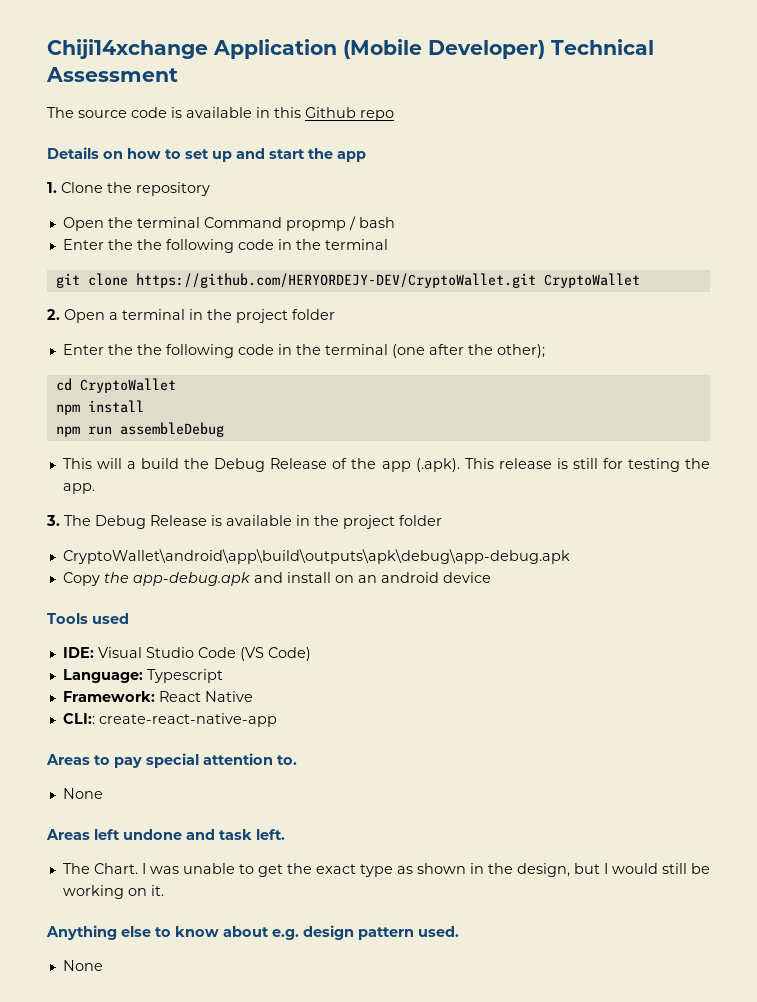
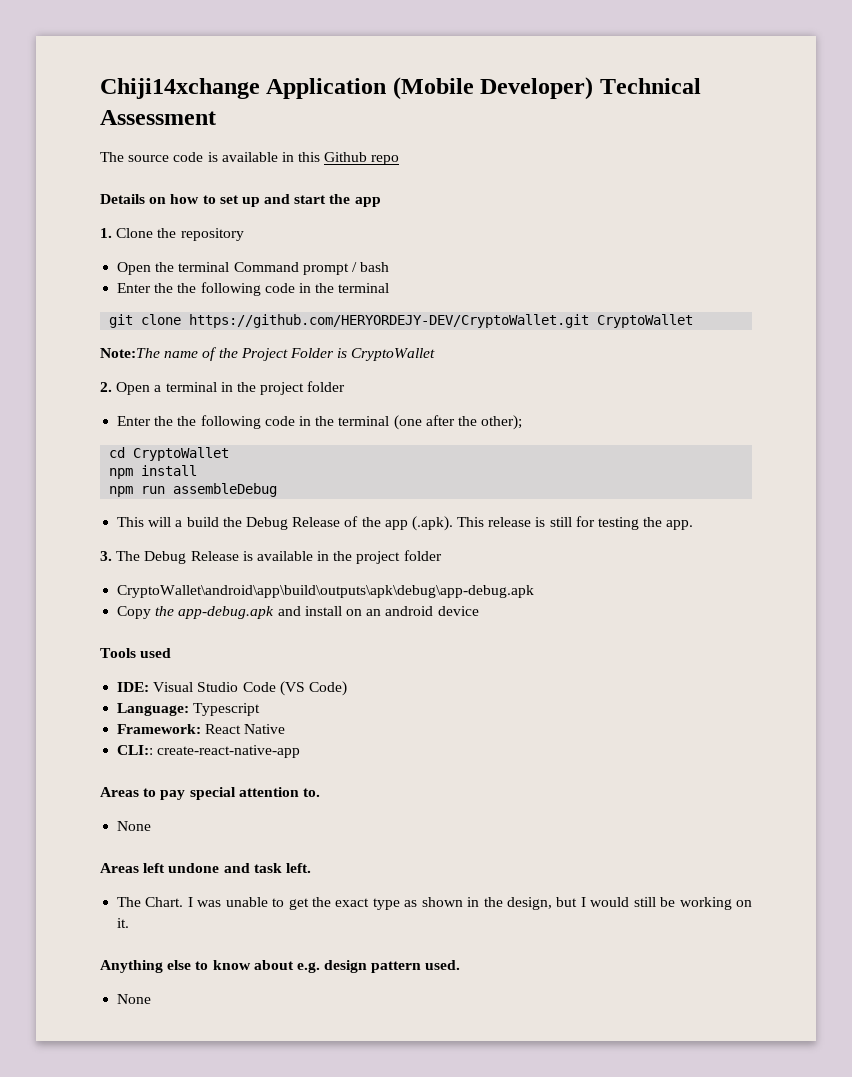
[285,220,346,231] propmp -> [302,263,349,275] prompt
(640, 280) none -> [100,347,436,361] // Note:The name of the Project Folder is CryptoWallet

